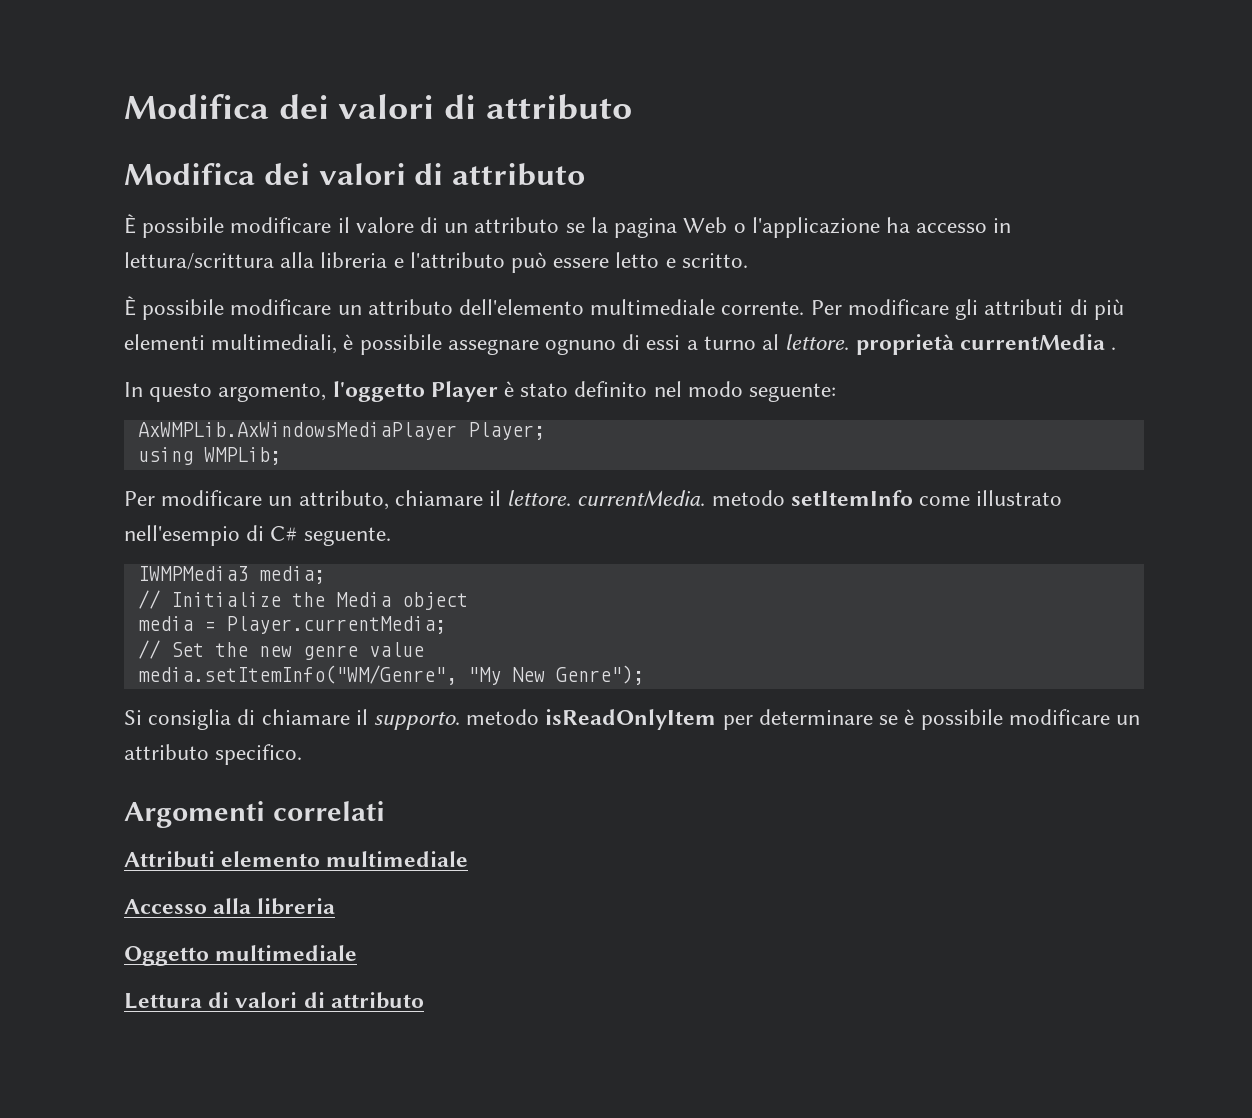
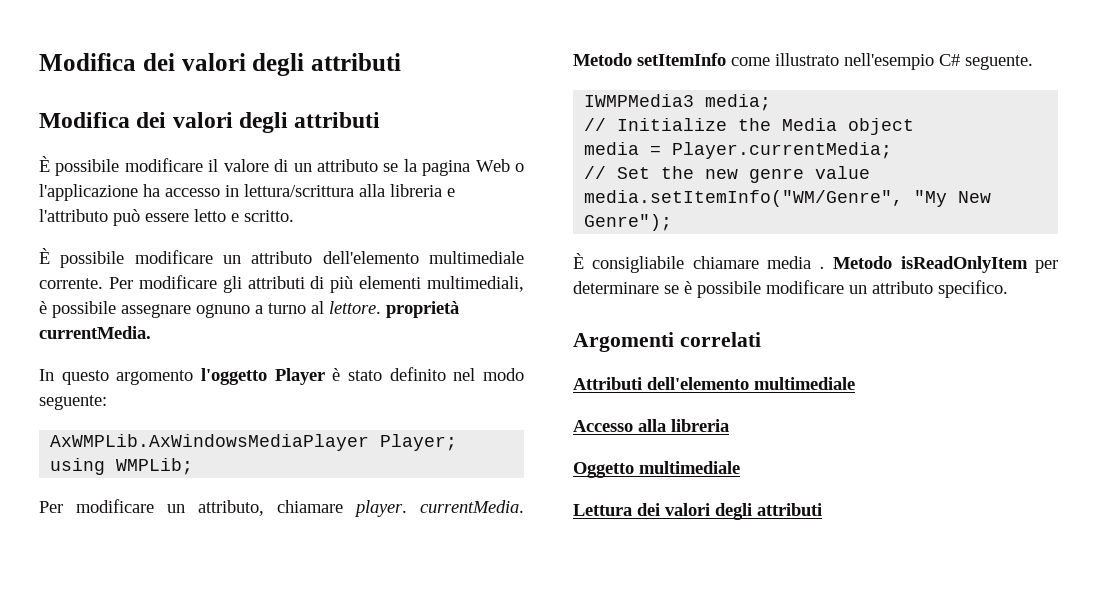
[124,94,632,120] [124,163,586,186] Modifica dei valori di attributo // Modifica dei valori di attributo -> [39,53,401,76] [39,112,381,133] Modifica dei valori degli attributi // Modifica dei valori degli attributi
[622,334,681,350] di essi -> (250, 311) none
[959,334,1116,350] currentMedia . -> [39,326,151,339] currentMedia.
[218,383,327,402] argomento, -> [116,370,194,385] argomento
[489,490,785,506] il lettore. currentMedia. metodo -> [354,500,524,517] [573,53,632,66] player. currentMedia. Metodo
[246,525,265,541] di -> (934, 61) none
[124,709,540,730] Si consiglia di chiamare il supporto. metodo -> [573,253,893,273] È consigliabile chiamare media . Metodo
[221,851,321,867] elemento -> [647,377,749,390] dell'elemento
[208,992,424,1009] di valori di attributo -> [637,503,822,520] dei valori degli attributi

